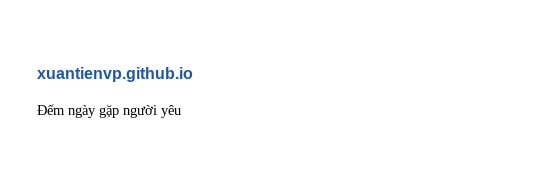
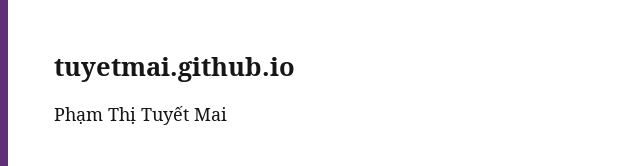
[37,67,193,82] [37,104,181,118] xuantienvp.github.io // Đếm ngày gặp người yêu -> [54,57,295,82] [54,106,227,125] tuyetmai.github.io // Phạm Thị Tuyết Mai

